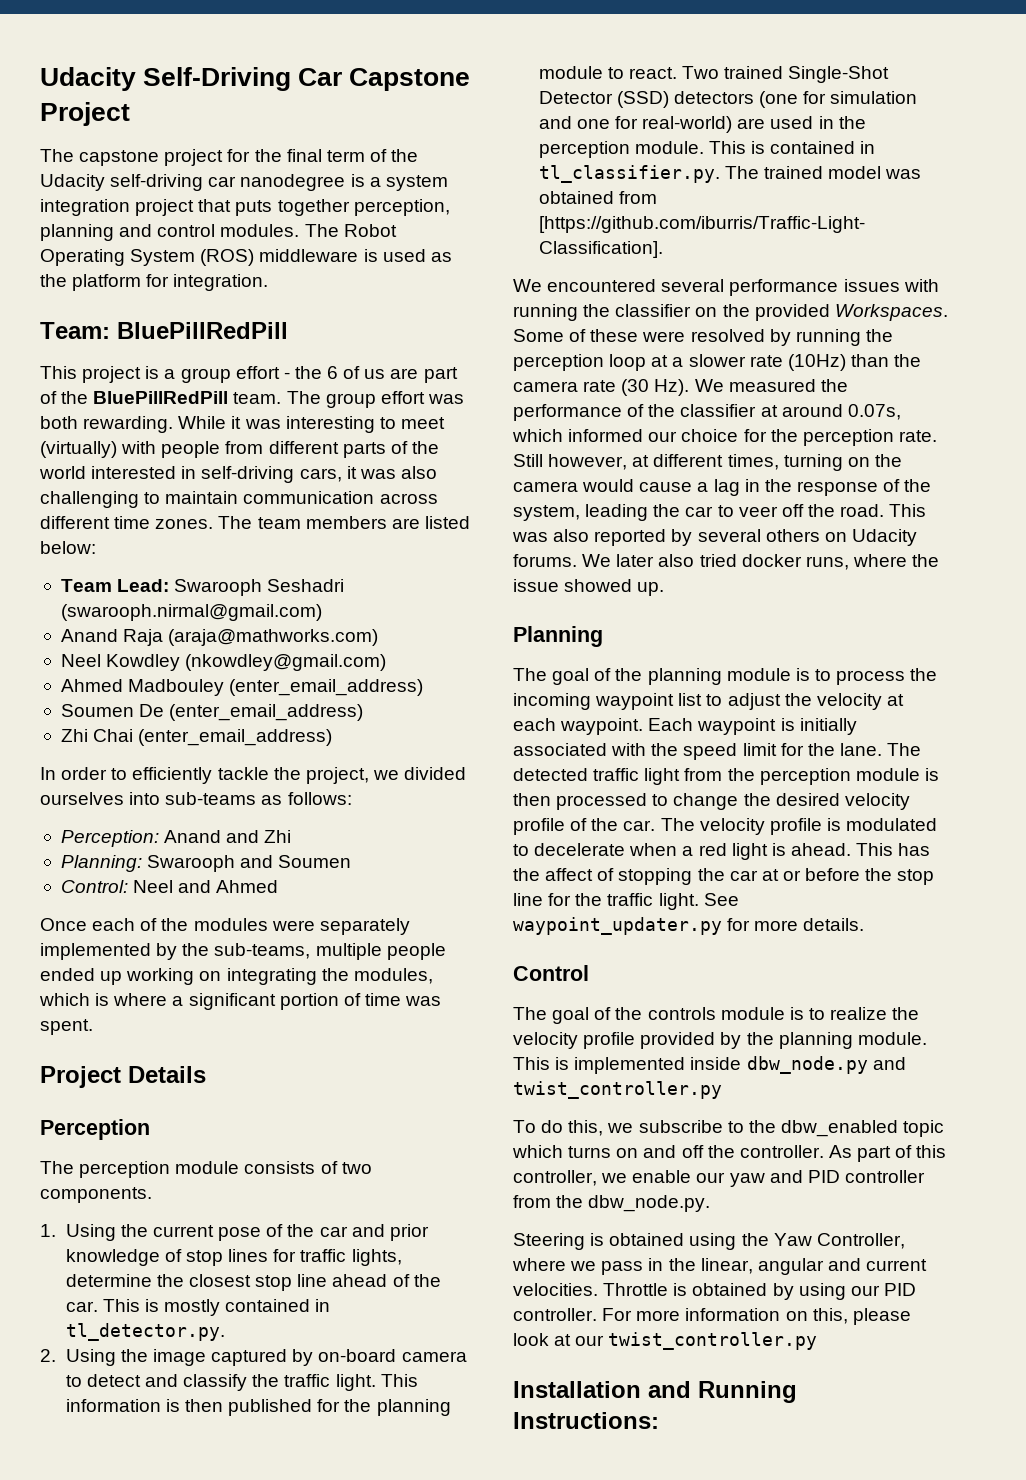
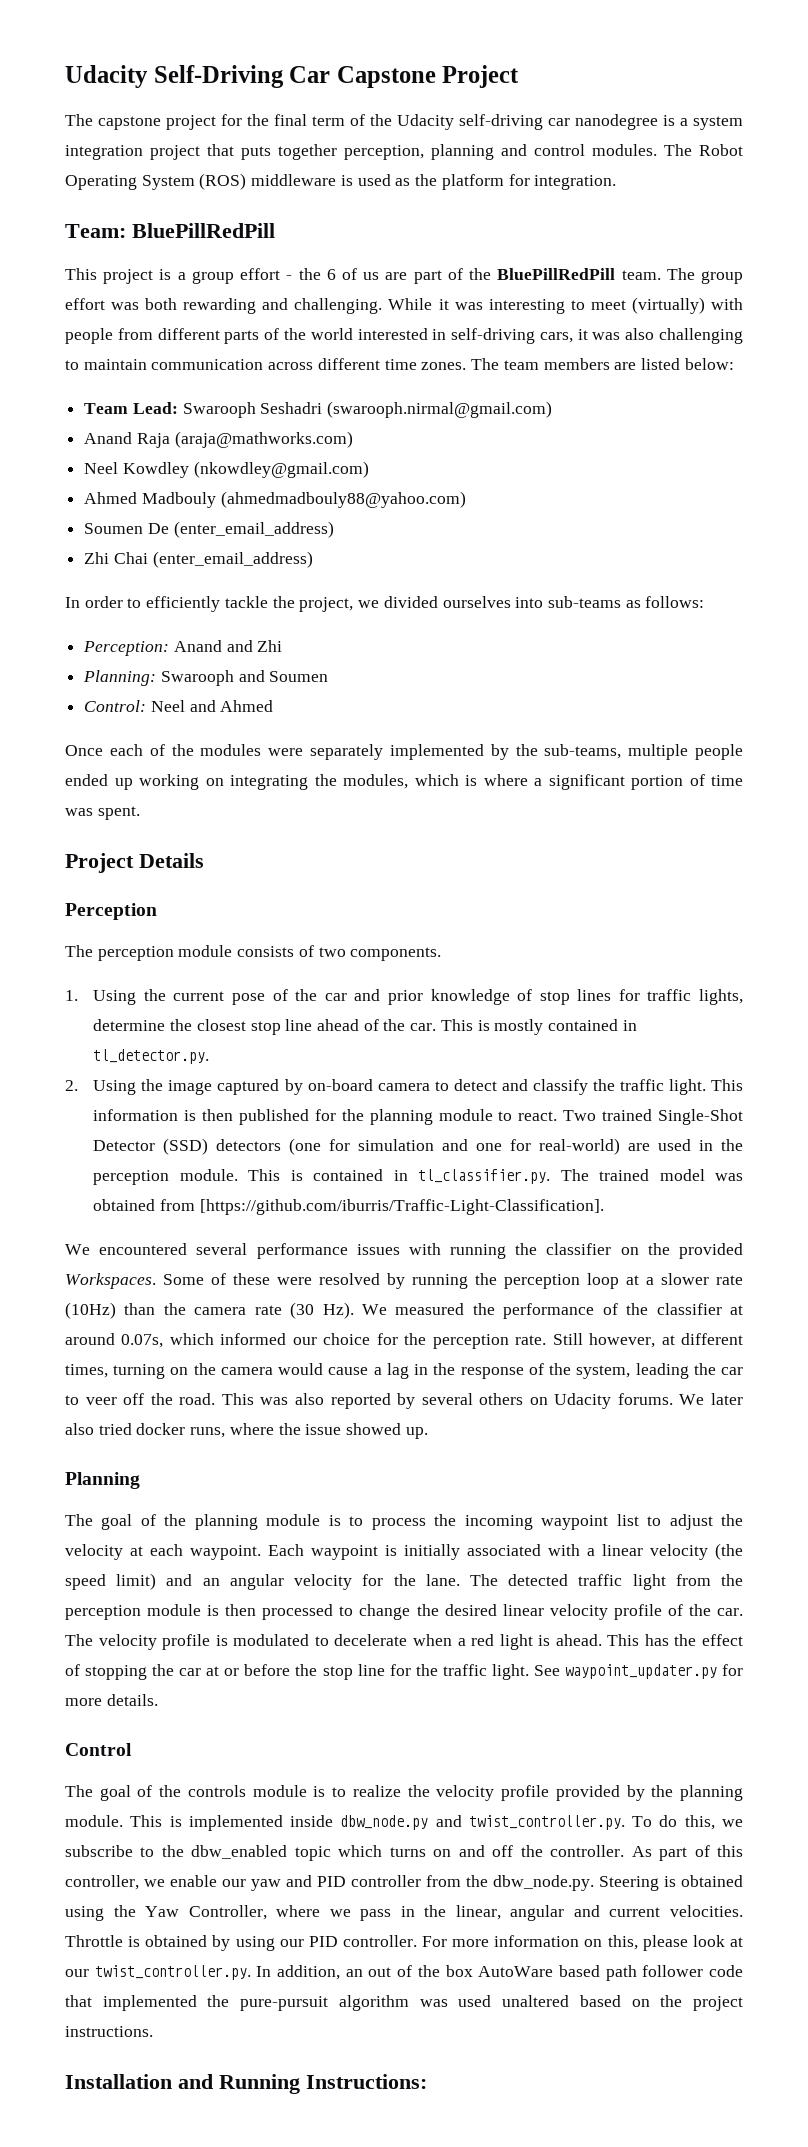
[83,416,174,433] rewarding. -> [183,298,383,314] rewarding and challenging.
[128,679,424,696] Madbouley (enter_email_address) -> [141,491,466,508] Madbouly (ahmedmadbouly88@yahoo.com)
[651,743,777,760] the speed limit -> [587,1543,743,1560] [65,1573,353,1590] a linear velocity (the speed limit) and an angular velocity
(840, 799) none -> [502,1604,544,1616] linear
[545,868,594,881] affect -> [702,1634,743,1646] effect
[513,1081,722,1099] twist_controller.py // -> [468,1815,625,1830] twist_controller.py.
(711, 1203) // -> (594, 1883) none
[608,1332,818,1350] twist_controller.py -> [94,1965,744,1981] [65,1995,744,2011] [65,2026,153,2037] twist_controller.py. In addition, an out of the box AutoWare based path follower code that implemented the pure-pursuit algorithm was used unaltered based on the project instructions.

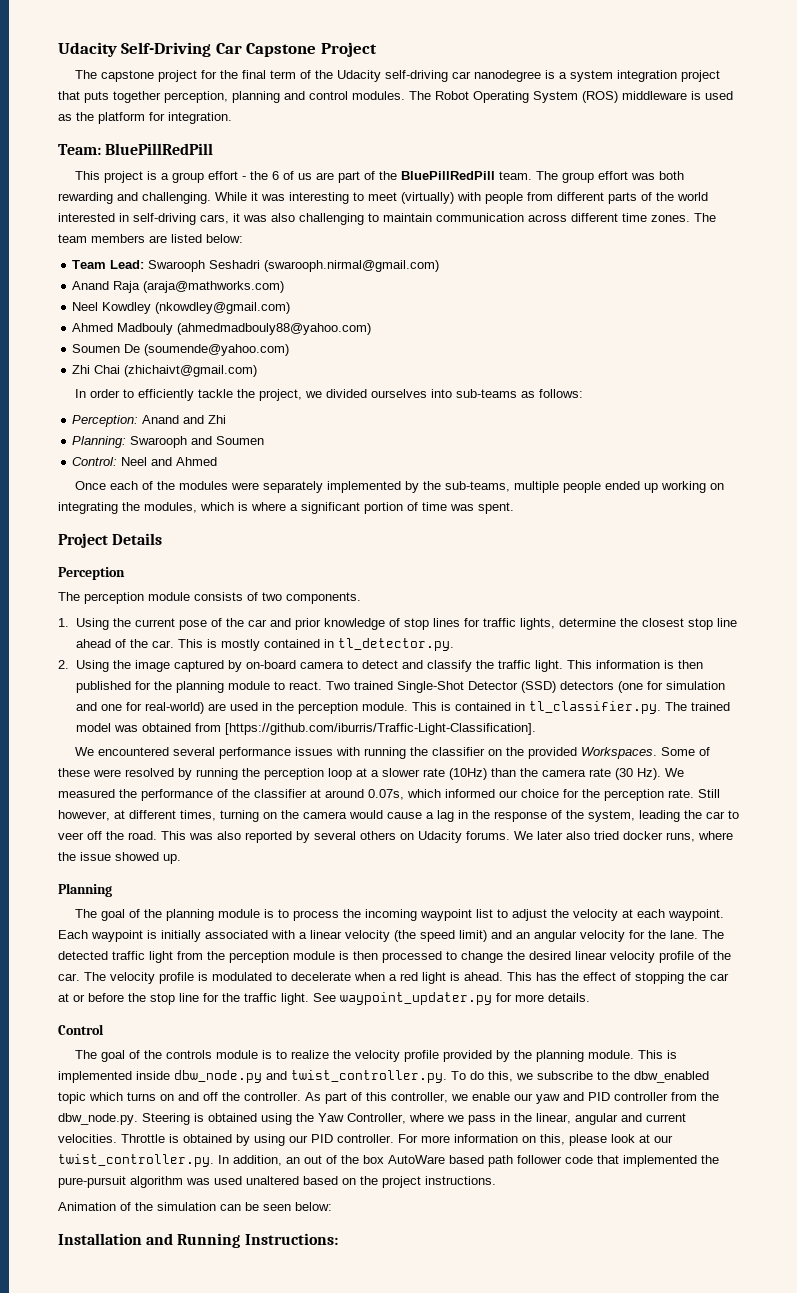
[173,521,334,538] (enter_email_address) -> [144,344,290,356] (soumende@yahoo.com)
[152,551,313,568] (enter_email_address) -> [124,365,258,377] (zhichaivt@gmail.com)
(153, 2031) none -> [58,1202,332,1211] // Animation of the simulation can be seen below:

